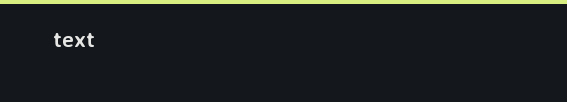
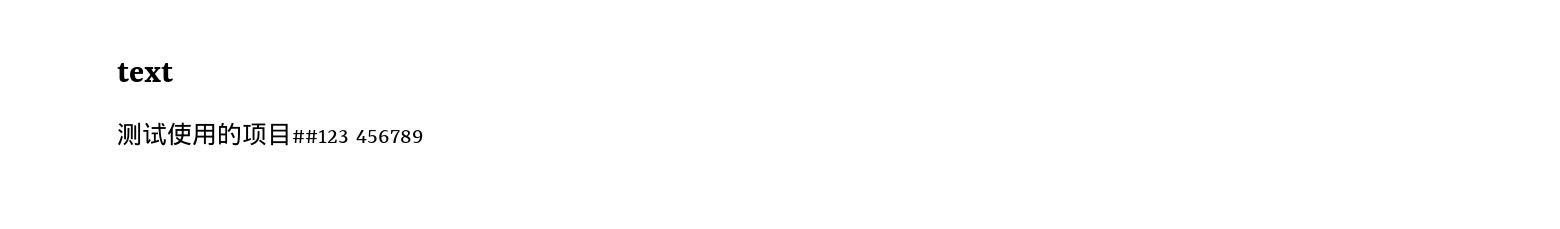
(95, 40) none -> [117,122,424,146] // 测试使用的项目##123 456789

